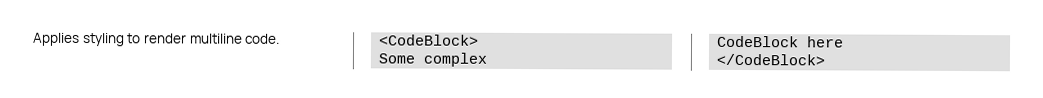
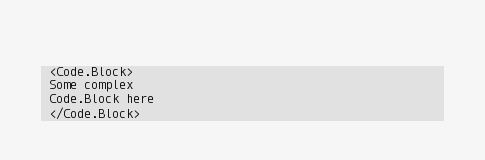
[33,32,281,47] [379,34,480,46] Applies styling to render multiline code. // <CodeBlock> -> [49,67,134,76] <Code.Block>
[717,35,800,48] CodeBlock -> [49,94,121,103] Code.Block
[716,53,826,66] </CodeBlock> -> [49,107,141,120] </Code.Block>

